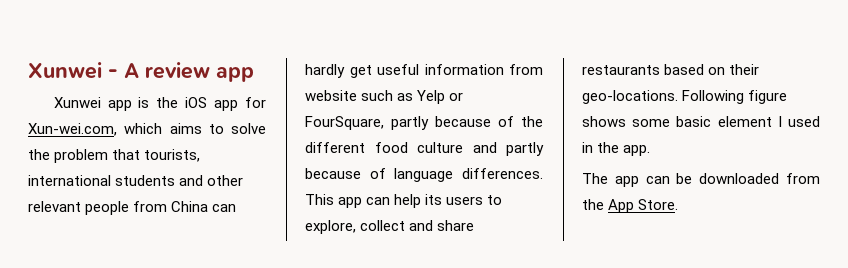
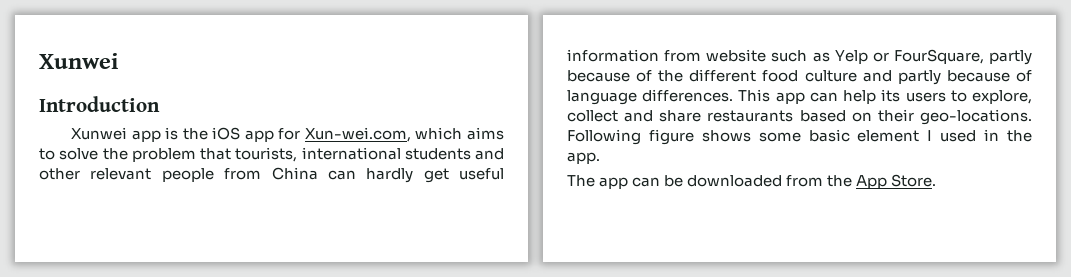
[28,62,254,82] Xunwei - A review app -> [39,53,118,69] [39,96,160,112] Xunwei // Introduction

